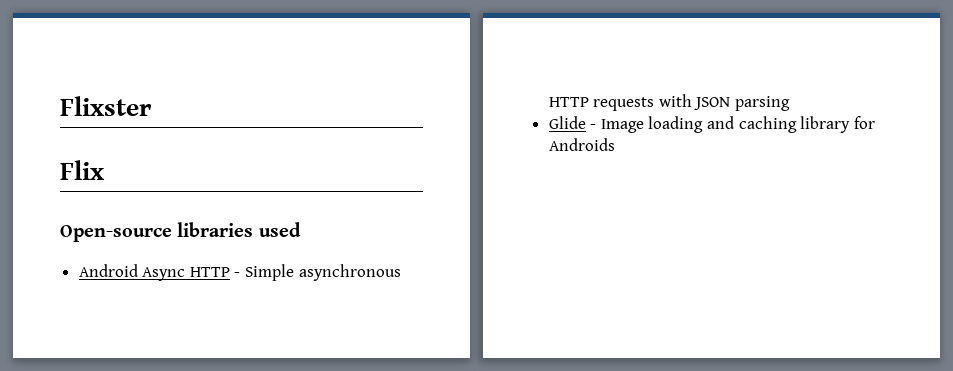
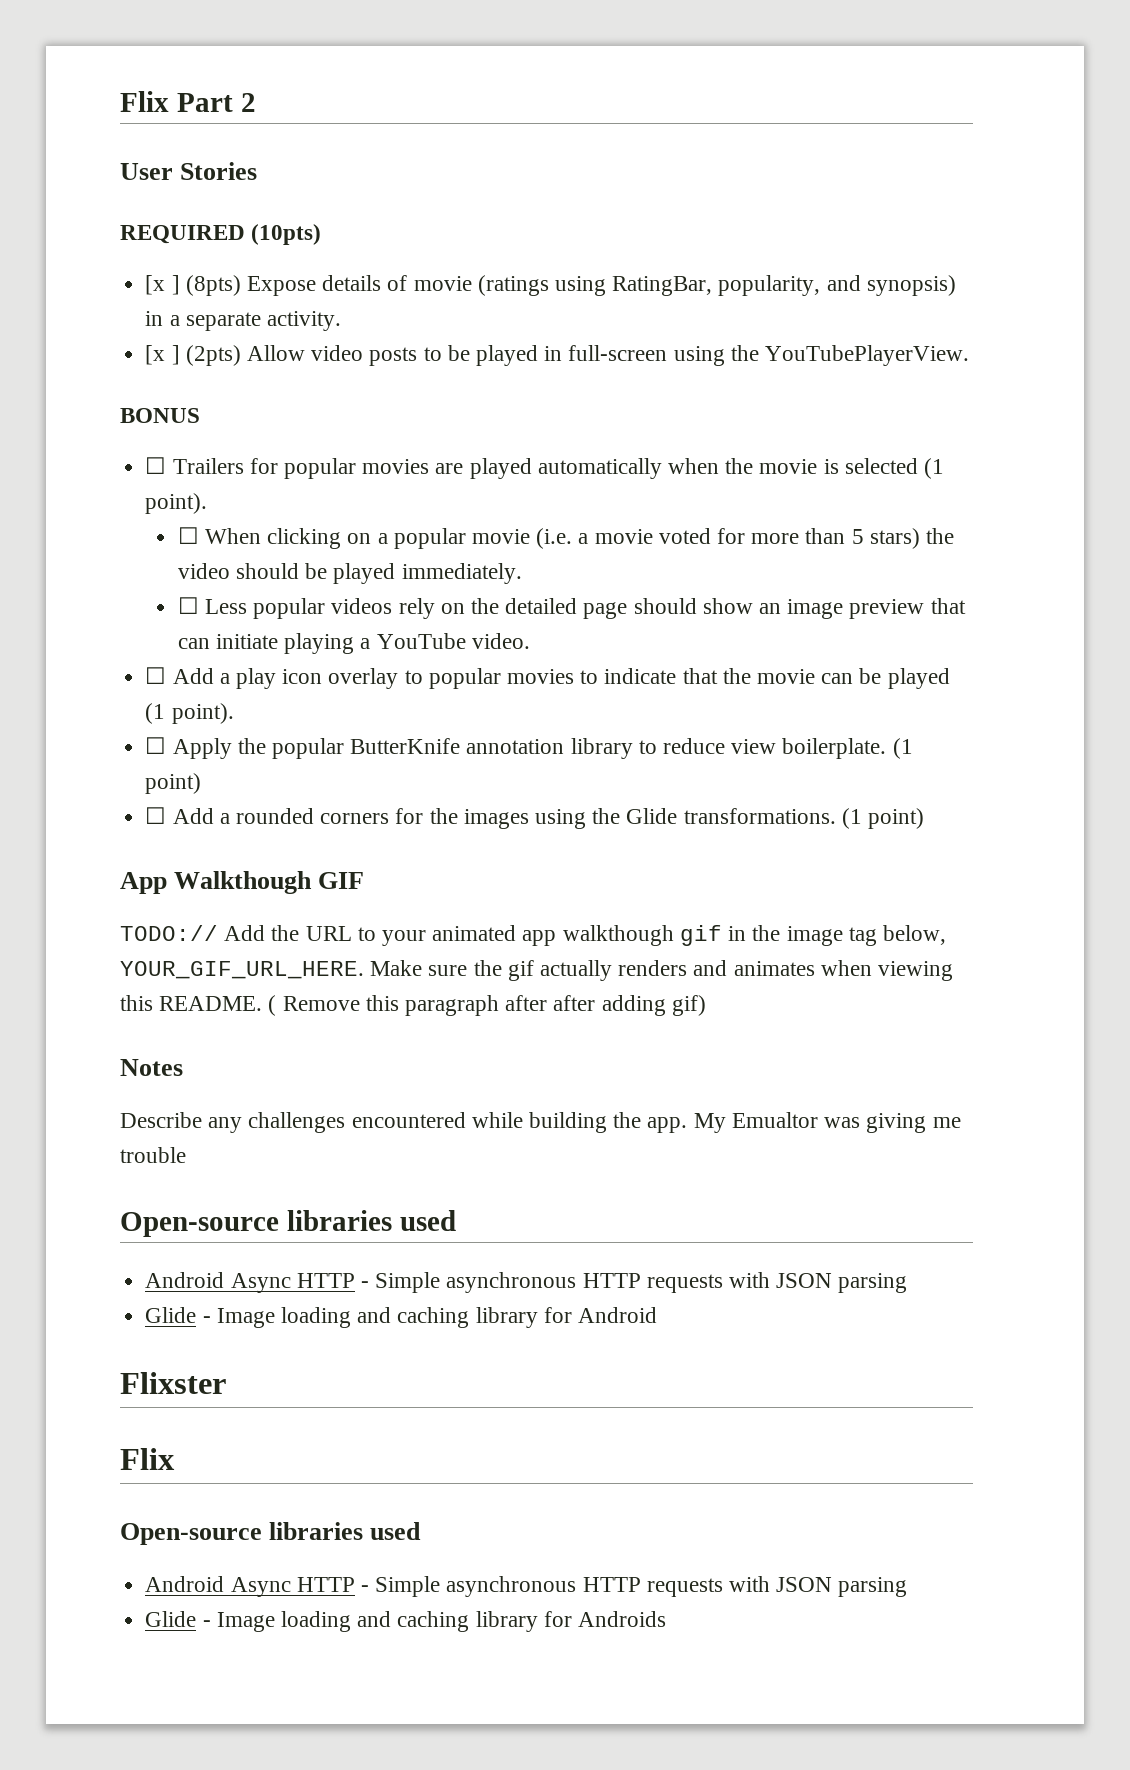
(60, 106) none -> [120,91,256,112] [120,162,258,180] [120,224,322,245] [145,275,956,296] [145,311,341,331] [145,345,970,366] [120,408,200,423] [145,457,945,479] [145,493,208,514] [177,527,955,549] [177,563,522,584] [177,597,966,619] [177,633,530,654] [145,667,950,689] [145,703,234,724] [145,737,913,759] [145,773,202,794] [145,807,925,829] [120,871,365,894] [120,925,946,946] [120,960,954,981] [120,995,706,1016] [120,1059,183,1076] [120,1112,961,1133] [120,1147,186,1163] [120,1210,456,1237] [145,1272,908,1293] [145,1307,657,1328] Flix Part 2 // User Stories // REQUIRED (10pts) // [x ] (8pts) Expose details of movie (ratings using RatingBar, popularity, and synopsis) in a separate activity. // [x ] (2pts) Allow video posts to be played in full-screen using the YouTubePlayerView. // BONUS // ☐ Trailers for popular movies are played automatically when the movie is selected (1 point). // ☐ When clicking on a popular movie (i.e. a movie voted for more than 5 stars) the video should be played immediately. // ☐ Less popular videos rely on the detailed page should show an image preview that can initiate playing a YouTube video. // ☐ Add a play icon overlay to popular movies to indicate that the movie can be played (1 point). // ☐ Apply the popular ButterKnife annotation library to reduce view boilerplate. (1 point) // ☐ Add a rounded corners for the images using the Glide transformations. (1 point) // App Walkthough GIF // TODO:// Add the URL to your animated app walkthough gif in the image tag below, YOUR_GIF_URL_HERE. Make sure the gif actually renders and animates when viewing this README. ( Remove this paragraph after after adding gif) // Notes // Describe any challenges encountered while building the app. My Emualtor was giving me trouble // Open-source libraries used // Android Async HTTP - Simple asynchronous HTTP requests with JSON parsing // Glide - Image loading and caching library for Android //

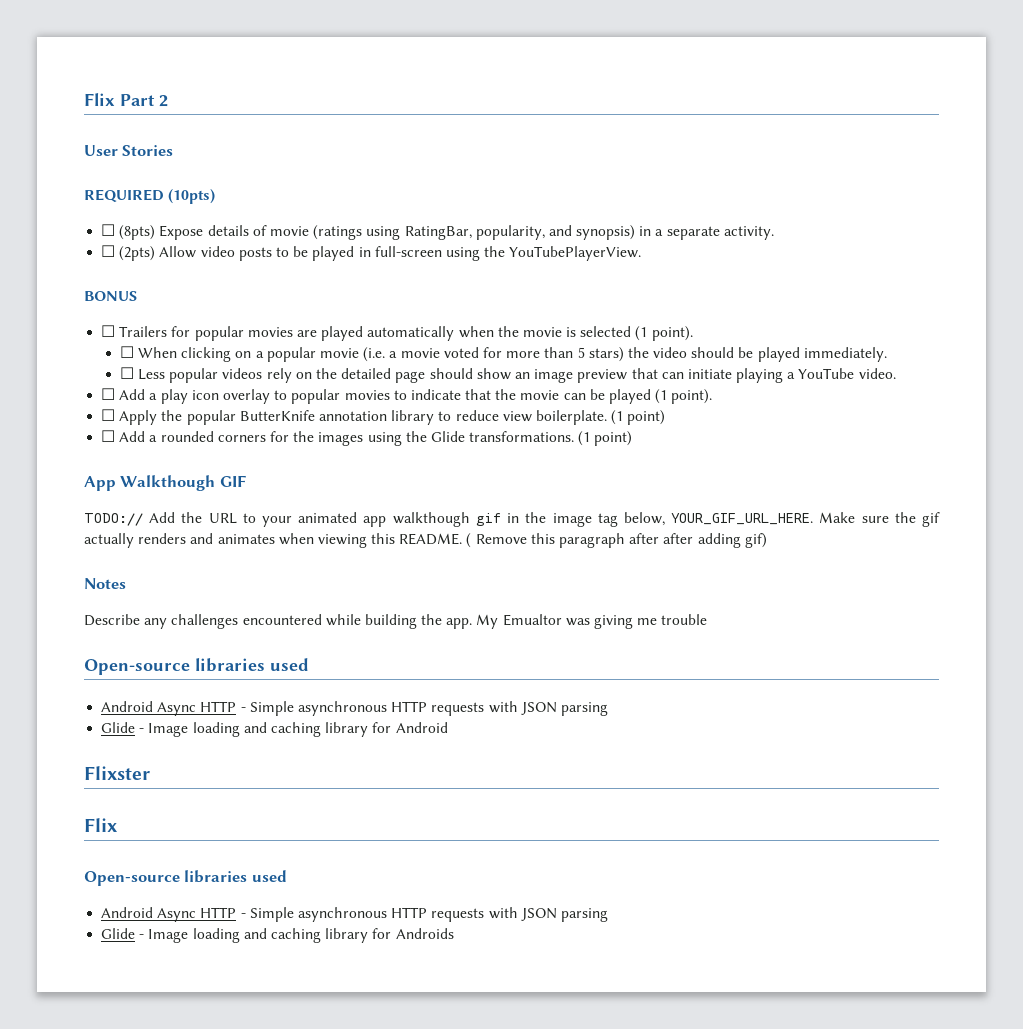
[145,275,180,295] [x ] -> [101,224,116,236] ☐
[145,345,180,365] [x ] -> [101,245,116,257] ☐

